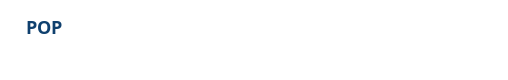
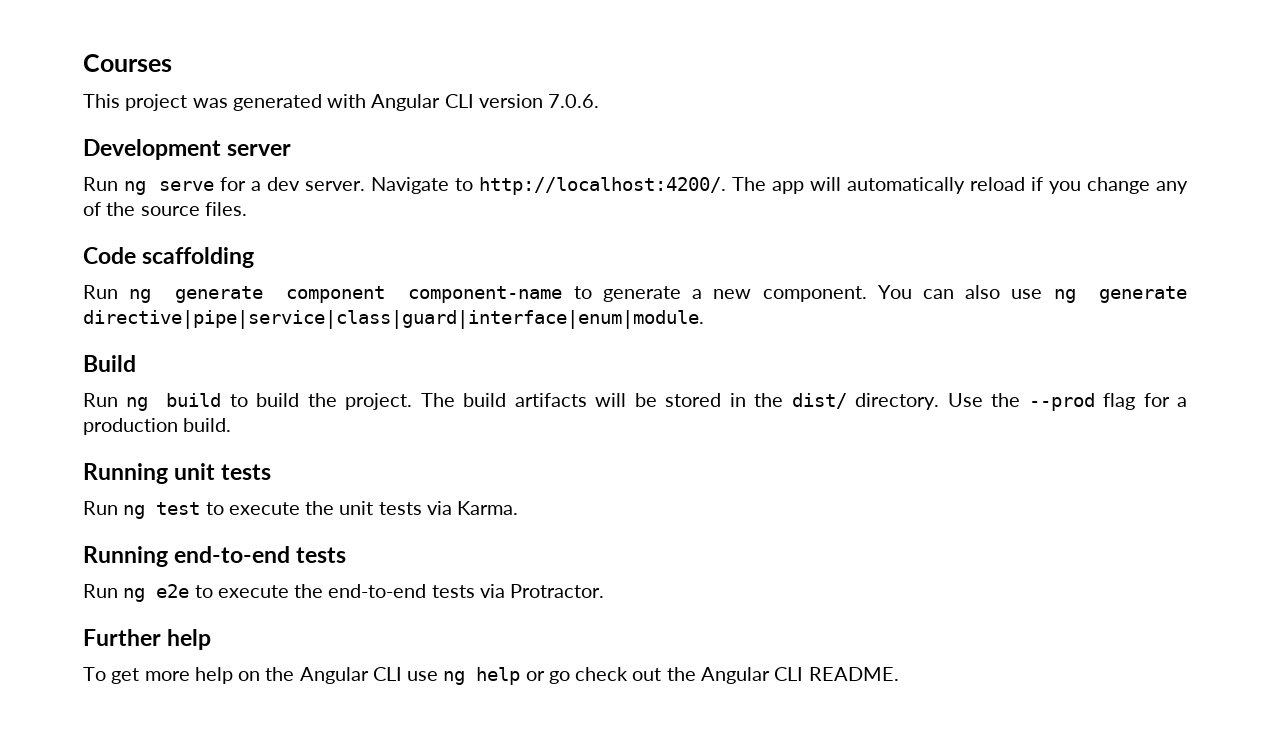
[26,21,62,34] POP -> [83,54,172,72] [83,94,600,111] [83,139,292,160] [83,177,1189,195] [83,202,247,216] [83,247,255,268] [83,285,1187,303] [83,310,704,329] [83,355,136,372] [83,393,1187,411] [83,418,232,435] [83,463,272,484] [83,501,519,519] [83,546,347,567] [83,584,605,602] [83,629,212,650] [83,667,899,685] Courses // This project was generated with Angular CLI version 7.0.6. // Development server // Run ng serve for a dev server. Navigate to http://localhost:4200/. The app will automatically reload if you change any of the source files. // Code scaffolding // Run ng generate component component-name to generate a new component. You can also use ng generate directive|pipe|service|class|guard|interface|enum|module. // Build // Run ng build to build the project. The build artifacts will be stored in the dist/ directory. Use the --prod flag for a production build. // Running unit tests // Run ng test to execute the unit tests via Karma. // Running end-to-end tests // Run ng e2e to execute the end-to-end tests via Protractor. // Further help // To get more help on the Angular CLI use ng help or go check out the Angular CLI README.

